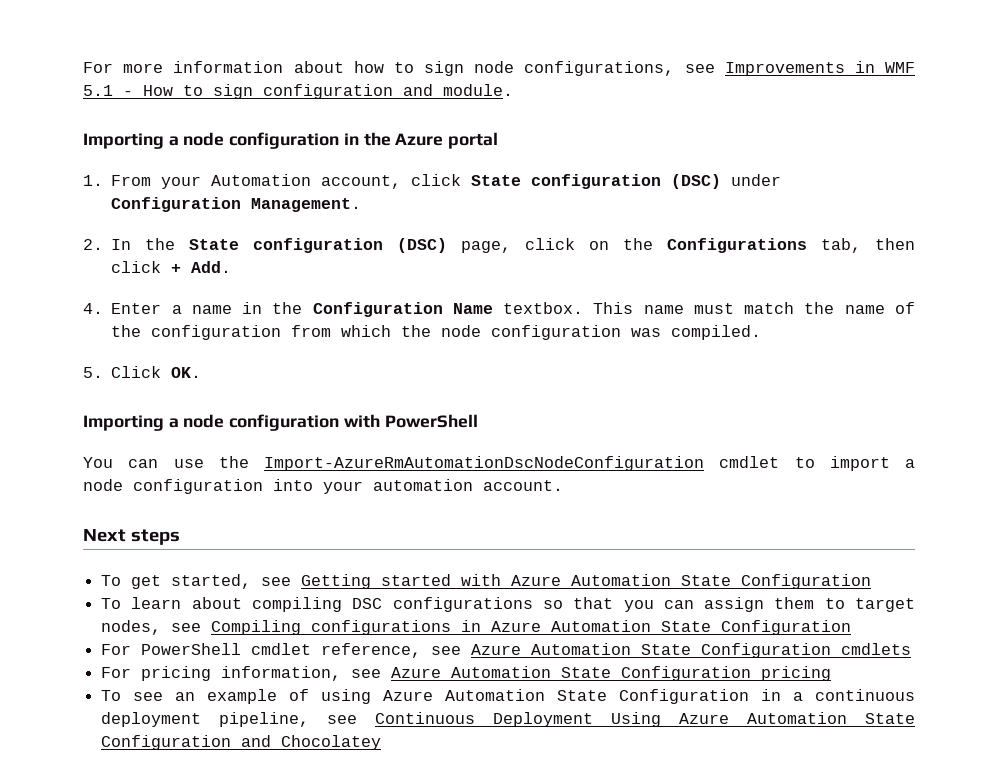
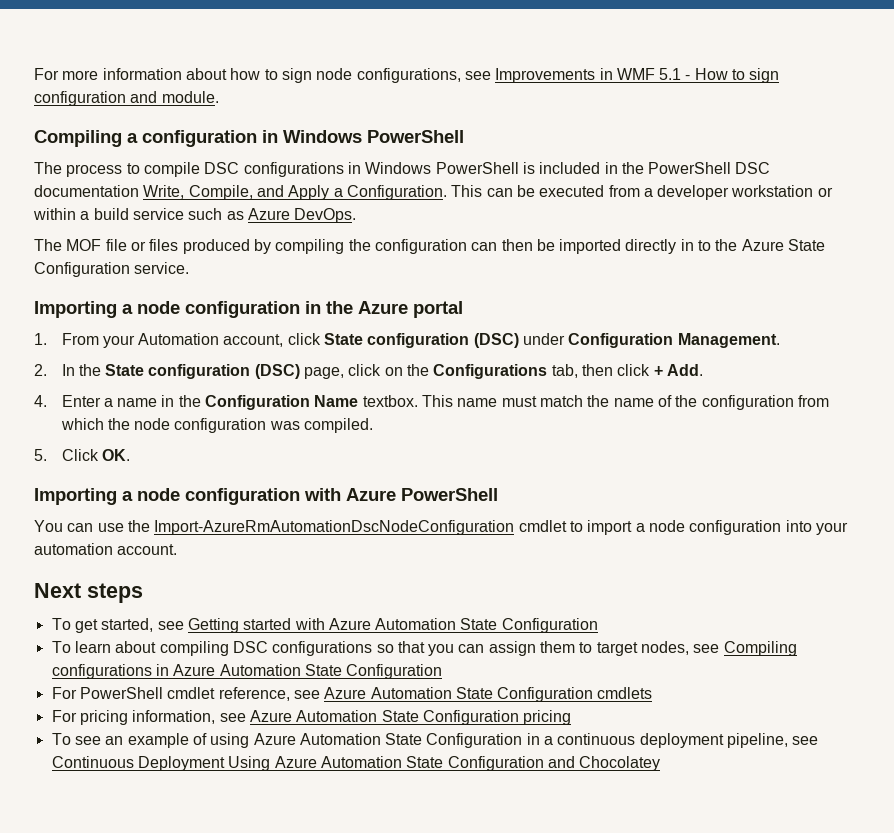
(513, 90) none -> [34,130,464,147] [34,162,771,177] [34,185,833,200] [33,208,357,223] [34,239,826,254] [34,262,190,277] // Compiling a configuration in Windows PowerShell // The process to compile DSC configurations in Windows PowerShell is included in the PowerShell DSC documentation Write, Compile, and Apply a Configuration. This can be executed from a developer workstation or within a build service such as Azure DevOps. // The MOF file or files produced by compiling the configuration can then be imported directly in to the Azure State Configuration service.
(380, 421) none -> [346,488,396,501] Azure

